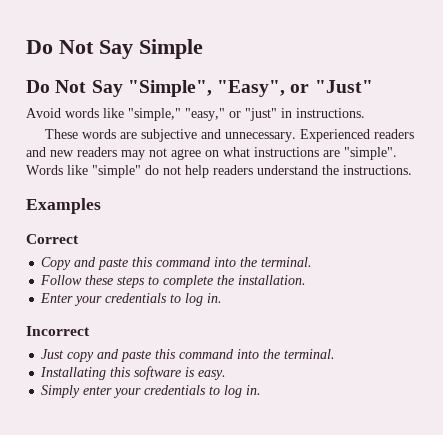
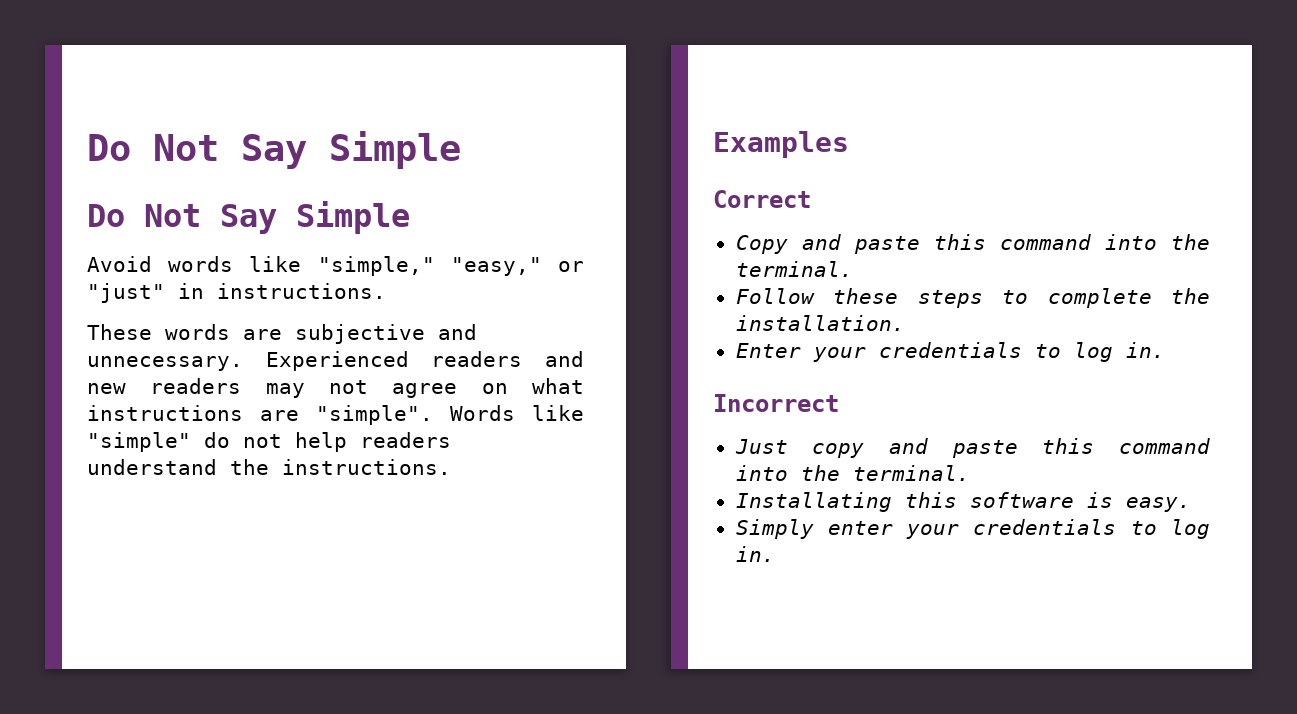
[127,80,373,97] "Simple", "Easy", or "Just" -> [296,201,410,234] Simple

